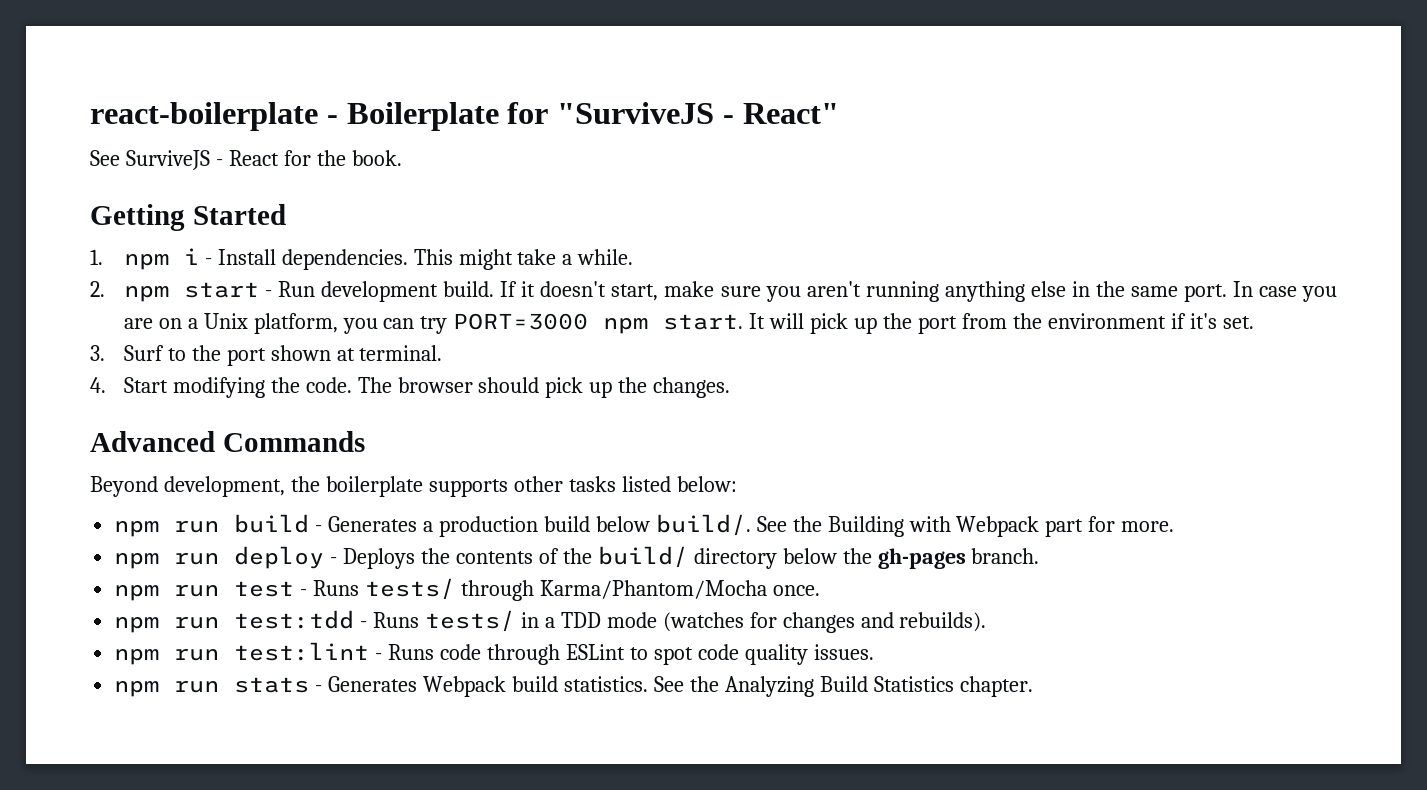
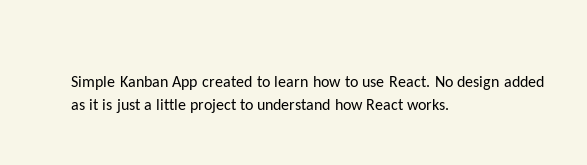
[90,102,839,131] [90,150,402,170] [90,204,286,231] [90,248,634,270] [90,281,1337,302] [123,313,1254,334] [90,345,443,366] [90,377,731,398] [90,431,365,452] [90,476,737,497] [114,514,1175,537] [114,546,1040,569] [114,578,820,601] [114,610,987,633] [114,642,874,665] [114,676,1033,697] react-boilerplate - Boilerplate for "SurviveJS - React" // See SurviveJS - React for the book. // Getting Started // 1. npm i - Install dependencies. This might take a while. // 2. npm start - Run development build. If it doesn't start, make sure you aren't running anything else in the same port. In case you are on a Unix platform, you can try PORT=3000 npm start. It will pick up the port from the environment if it's set. // 3. Surf to the port shown at terminal. // 4. Start modifying the code. The browser should pick up the changes. // Advanced Commands // Beyond development, the boilerplate supports other tasks listed below: // npm run build - Generates a production build below build/. See the Building with Webpack part for more. // npm run deploy - Deploys the contents of the build/ directory below the gh-pages branch. // npm run test - Runs tests/ through Karma/Phantom/Mocha once. // npm run test:tdd - Runs tests/ in a TDD mode (watches for changes and rebuilds). // npm run test:lint - Runs code through ESLint to spot code quality issues. // npm run stats - Generates Webpack build statistics. See the Analyzing Build Statistics chapter. -> [71,76,545,90] [71,99,450,113] Simple Kanban App created to learn how to use React. No design added as it is just a little project to understand how React works.

